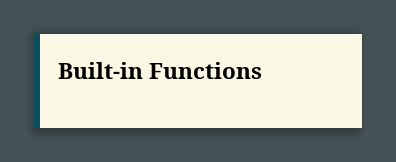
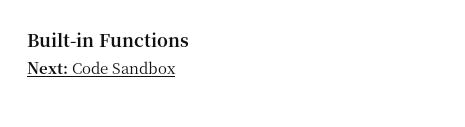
(263, 70) none -> [27,61,177,74] // Next: Code Sandbox

